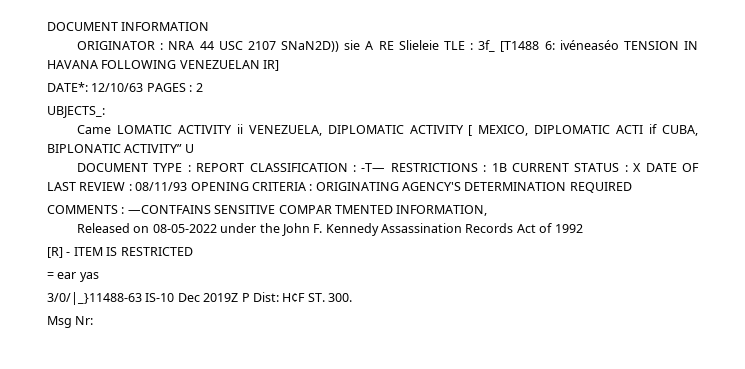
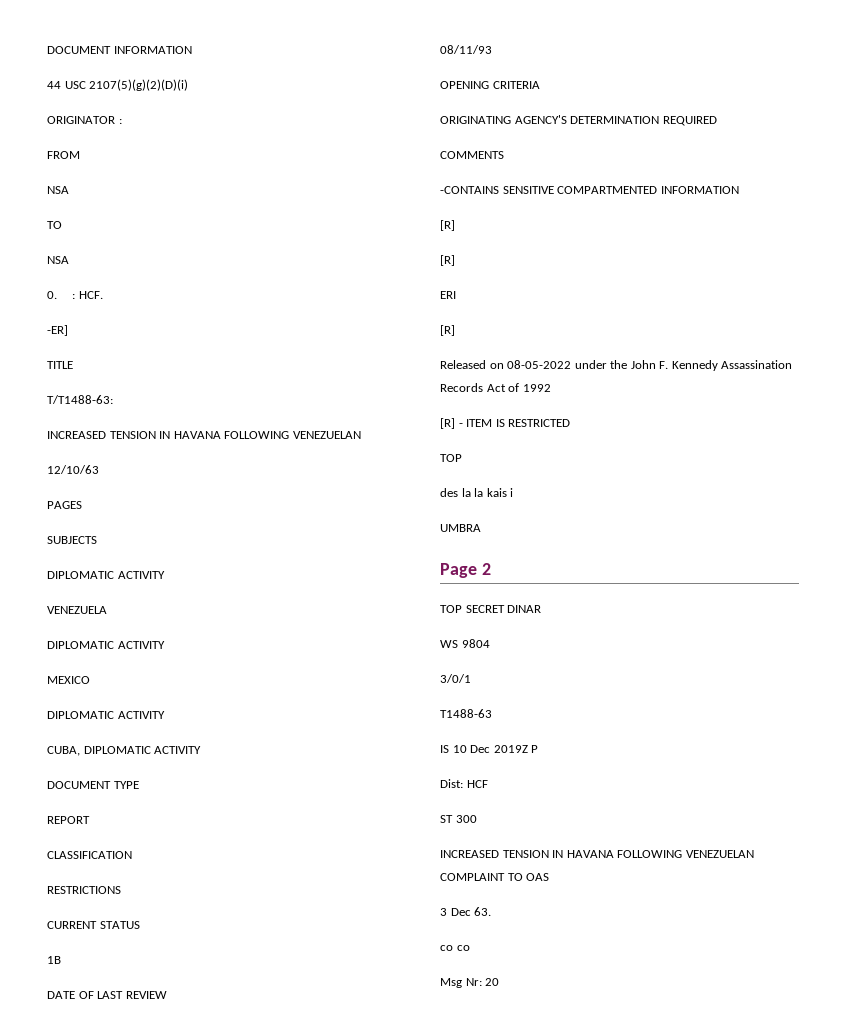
(210, 26) none -> [47,79,189,91] // 44 USC 2107(5)(g)(2)(D)(i)
[168,40,698,52] [47,60,280,71] [47,82,88,92] NRA 44 USC 2107 SNaN2D)) sie A RE Slieleie TLE : 3f_ [T1488 6: ivéneaséo TENSION IN HAVANA FOLLOWING VENEZUELAN IR] // DATE*: -> [47,151,80,159] [47,186,69,194] [47,221,62,229] [47,256,69,264] [47,291,103,299] [47,325,68,336] [47,361,73,369] [47,395,113,404] [47,431,361,439] // FROM // NSA // TO // NSA // 0. : HCF. // -ER] // TITLE // T/T1488-63: // INCREASED TENSION IN HAVANA FOLLOWING VENEZUELAN //
(144, 87) none -> (99, 469) //
[189,83,203,92] [47,106,105,118] [77,124,699,136] [47,144,194,153] : 2 // UBJECTS_: // Came LOMATIC ACTIVITY ii VENEZUELA, DIPLOMATIC ACTIVITY [ MEXICO, DIPLOMATIC ACTI if CUBA, BIPLONATIC ACTIVITY” U -> [47,536,97,544] [47,571,165,579] [47,606,107,614] [47,641,165,649] [47,676,90,684] [47,711,165,719] [47,746,202,756] // SUBJECTS // DIPLOMATIC ACTIVITY // VENEZUELA // DIPLOMATIC ACTIVITY // MEXICO // DIPLOMATIC ACTIVITY // CUBA, DIPLOMATIC ACTIVITY
[187,165,191,172] : -> (139, 785) //
(245, 167) none -> (90, 820) //
[353,163,386,172] : -T— -> (132, 855) //
[483,163,507,172] : 1B -> (121, 890) //
[624,163,642,172] : X -> [47,956,61,964] // 1B //
[128,184,132,191] : -> (167, 995) //
(188, 186) none -> (492, 49) //
[309,184,313,191] : -> (540, 85) //
[121,205,488,216] : —CONTFAINS SENSITIVE COMPAR TMENTED INFORMATION, -> [440,186,739,194] [440,220,455,231] [440,255,455,266] [440,291,456,299] [440,325,455,336] // -CONTAINS SENSITIVE COMPARTMENTED INFORMATION // [R] // [R] // ERI // [R]
[47,272,99,282] [47,292,352,305] = ear yas // 3/0/|_}11488-63 IS-10 Dec 2019Z P Dist: H¢F ST. 300. -> [440,454,462,462] [440,488,514,497] [440,524,481,532] [440,563,491,578] [440,605,542,613] [440,639,490,648] [440,674,471,683] [440,709,492,718] [440,745,539,753] [440,779,488,788] [440,815,477,823] [440,850,754,858] [440,873,550,881] [440,907,492,916] [440,945,470,951] TOP // des la la kais i // UMBRA // Page 2 // TOP SECRET DINAR // WS 9804 // 3/0/1 // T1488-63 // IS 10 Dec 2019Z P // Dist: HCF // ST 300 // INCREASED TENSION IN HAVANA FOLLOWING VENEZUELAN COMPLAINT TO OAS // 3 Dec 63. // co co
(94, 320) none -> [485,978,500,986] 20

